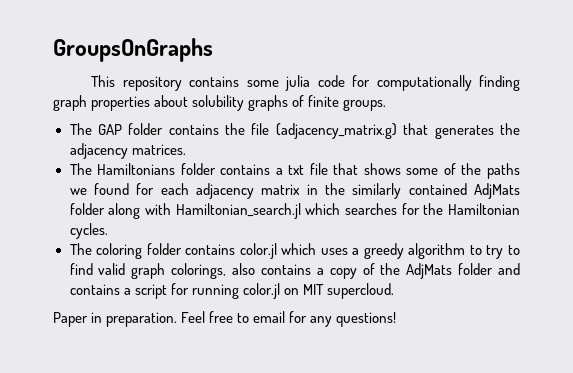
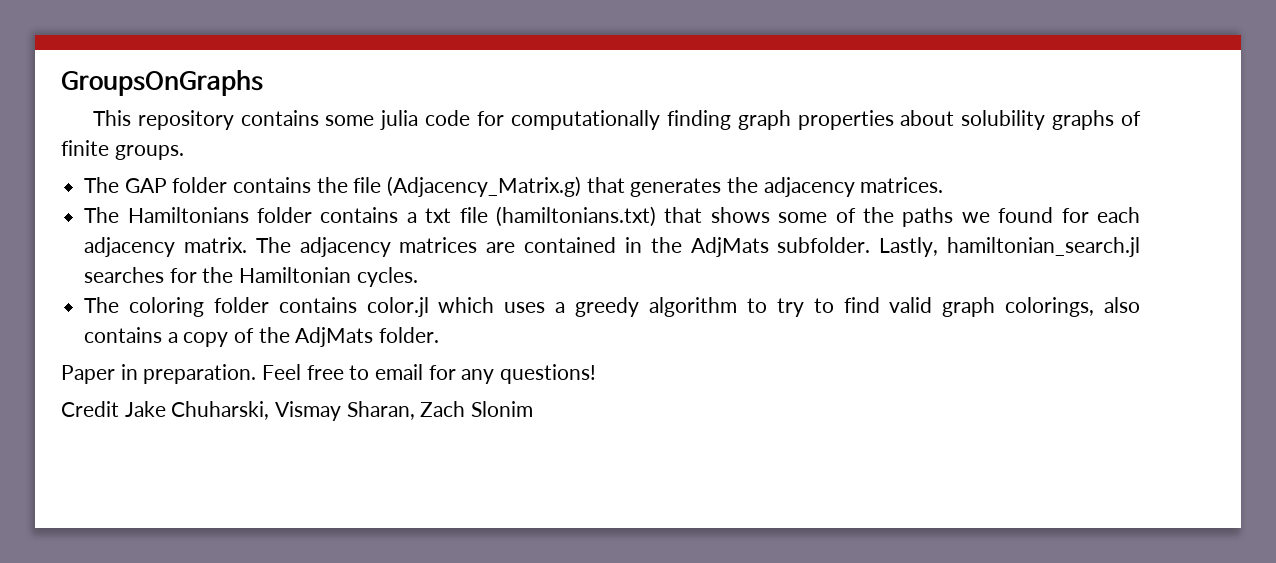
[275,123,397,139] (adjacency_matrix.g) -> [387,176,582,197] (Adjacency_Matrix.g)
(328, 169) none -> [495,206,656,227] (hamiltonians.txt)
[261,183,520,199] [69,203,341,219] matrix in the similarly contained AdjMats folder along with Hamiltonian_search.jl which -> [183,237,1141,257] matrix. The adjacency matrices are contained in the AdjMats subfolder. Lastly, hamiltonian_search.jl
[458,263,520,275] [69,283,394,299] folder and contains a script for running color.jl on MIT supercloud. -> [379,327,440,343] folder.
(397, 319) none -> [61,401,534,421] // Credit Jake Chuharski, Vismay Sharan, Zach Slonim

